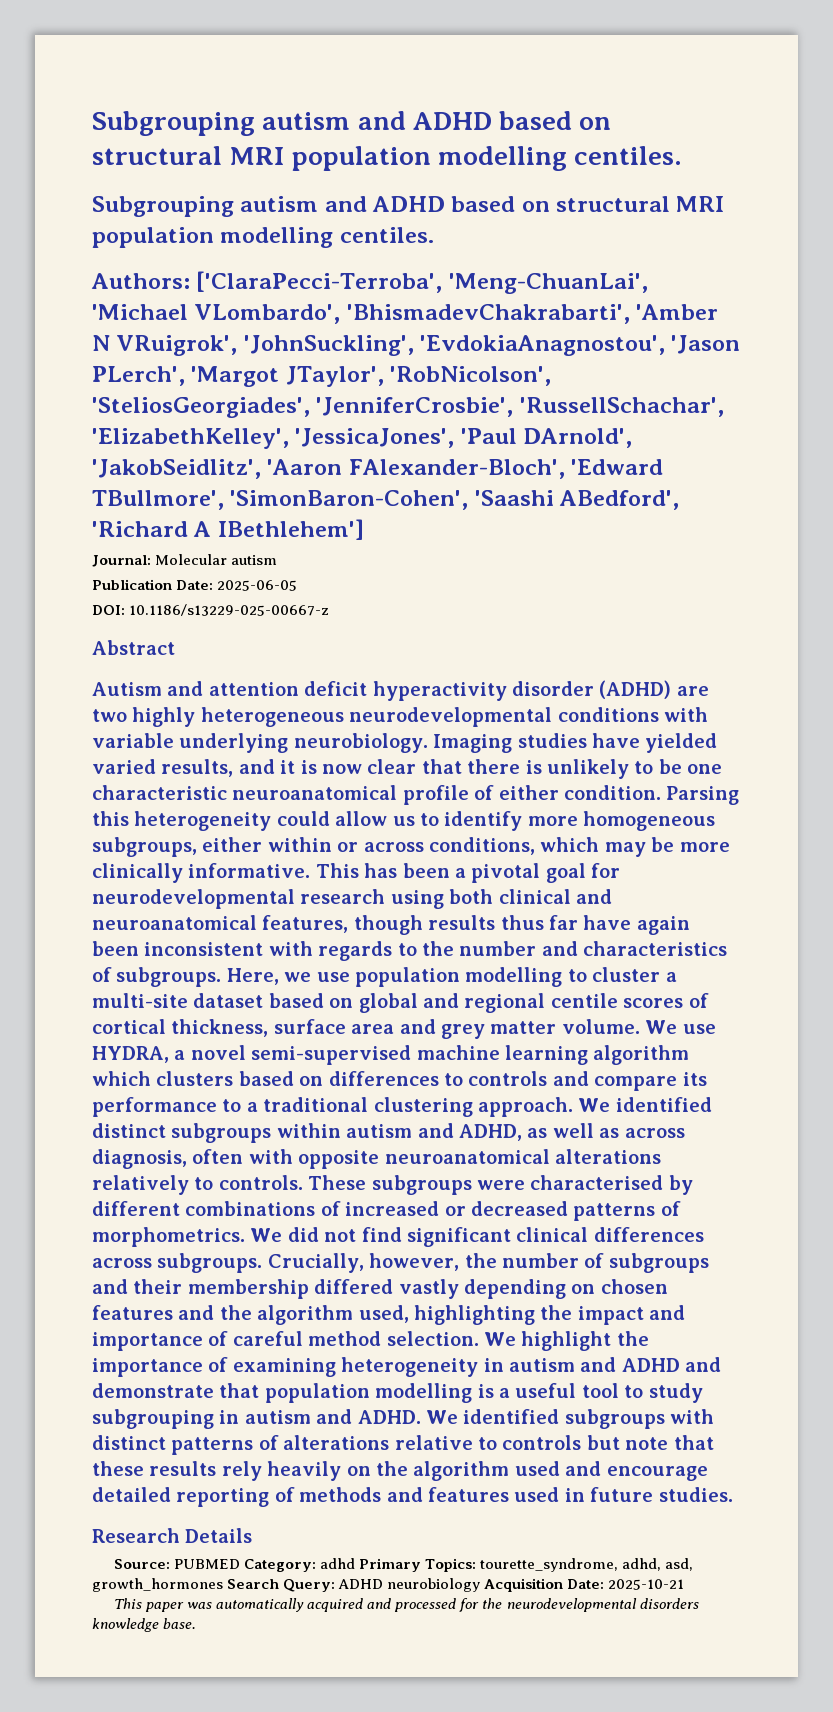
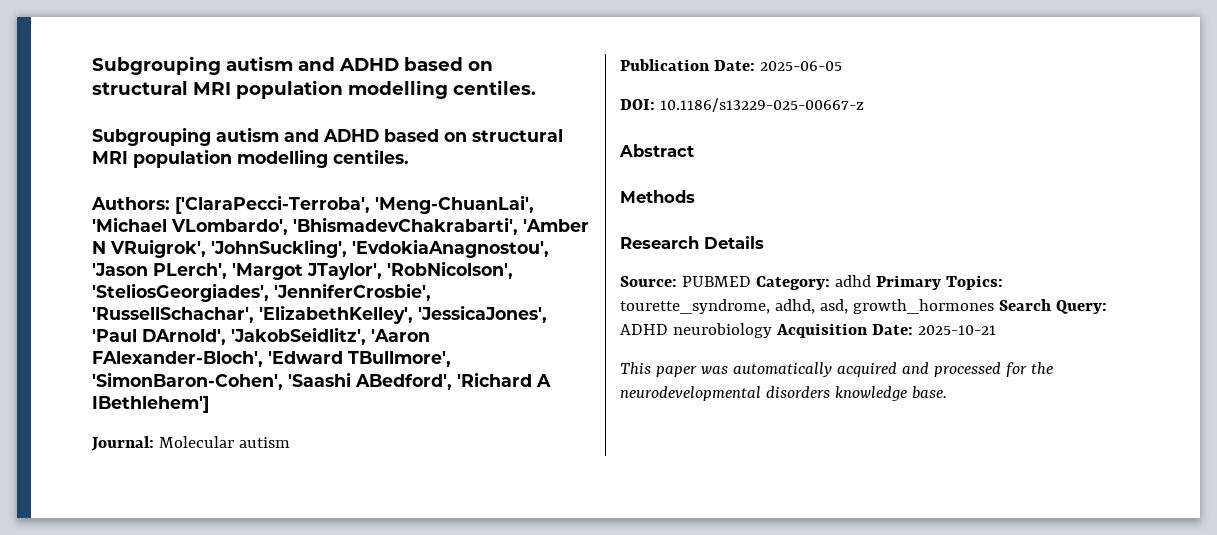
[92,680,709,701] [92,707,708,727] [92,733,718,753] [92,759,723,779] [92,785,740,805] [92,811,716,831] [92,837,730,857] [92,863,621,883] [92,889,612,909] [92,915,690,935] [92,941,728,961] [92,967,677,987] [92,993,709,1013] [92,1019,716,1039] [92,1045,690,1065] [92,1071,707,1091] [92,1097,712,1117] [92,1123,685,1143] [92,1149,661,1169] [92,1175,693,1195] [92,1201,681,1221] [92,1227,704,1247] [92,1253,709,1273] [92,1279,668,1299] [92,1305,686,1325] [92,1331,649,1351] [92,1357,722,1377] [92,1383,703,1403] [92,1409,715,1429] [92,1435,714,1455] [92,1461,708,1481] [92,1487,733,1507] Autism and attention deficit hyperactivity disorder (ADHD) are two highly heterogeneous neurodevelopmental conditions with variable underlying neurobiology. Imaging studies have yielded varied results, and it is now clear that there is unlikely to be one characteristic neuroanatomical profile of either condition. Parsing this heterogeneity could allow us to identify more homogeneous subgroups, either within or across conditions, which may be more clinically informative. This has been a pivotal goal for neurodevelopmental research using both clinical and neuroanatomical features, though results thus far have again been inconsistent with regards to the number and characteristics of subgroups. Here, we use population modelling to cluster a multi-site dataset based on global and regional centile scores of cortical thickness, surface area and grey matter volume. We use HYDRA, a novel semi-supervised machine learning algorithm which clusters based on differences to controls and compare its performance to a traditional clustering approach. We identified distinct subgroups within autism and ADHD, as well as across diagnosis, often with opposite neuroanatomical alterations relatively to controls. These subgroups were characterised by different combinations of increased or decreased patterns of morphometrics. We did not find significant clinical differences across subgroups. Crucially, however, the number of subgroups and their membership differed vastly depending on chosen features and the algorithm used, highlighting the impact and importance of careful method selection. We highlight the importance of examining heterogeneity in autism and ADHD and demonstrate that population modelling is a useful tool to study subgrouping in autism and ADHD. We identified subgroups with distinct patterns of alterations relative to controls but note that these results rely heavily on the algorithm used and encourage detailed reporting of methods and features used in future studies. -> [620,190,695,203] Methods

